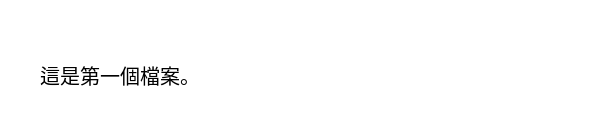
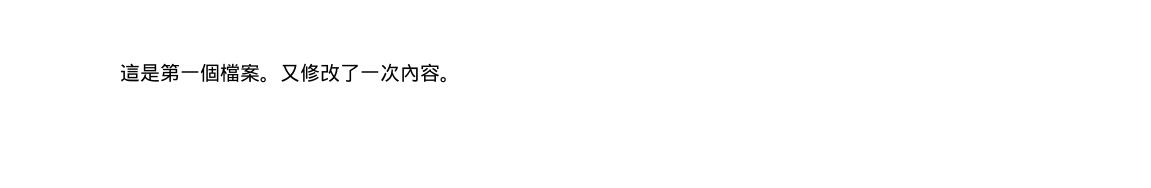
(200, 82) none -> [280,63,461,83] 又修改了一次內容。

